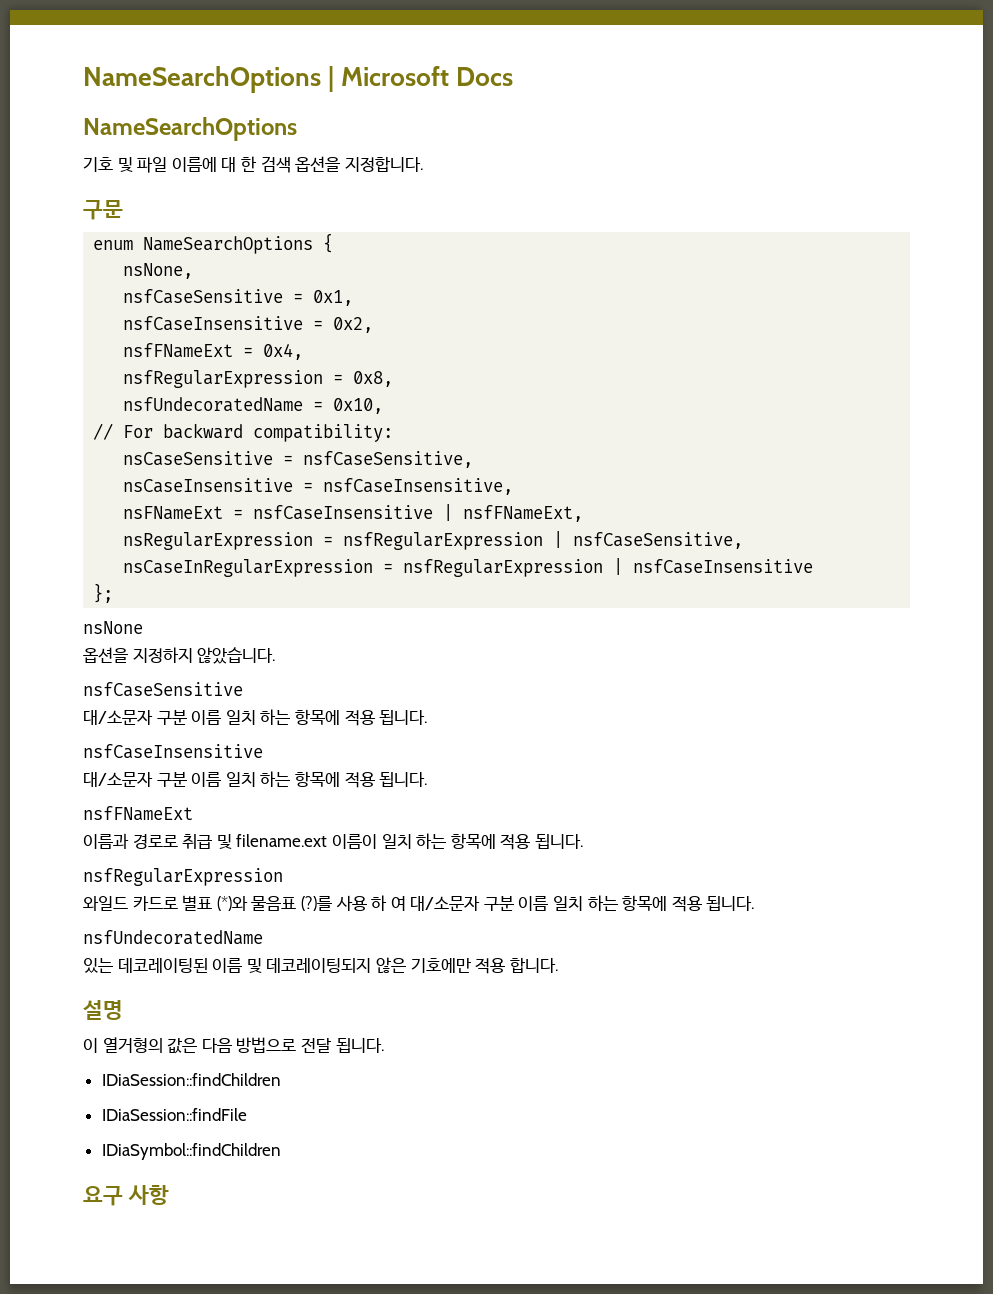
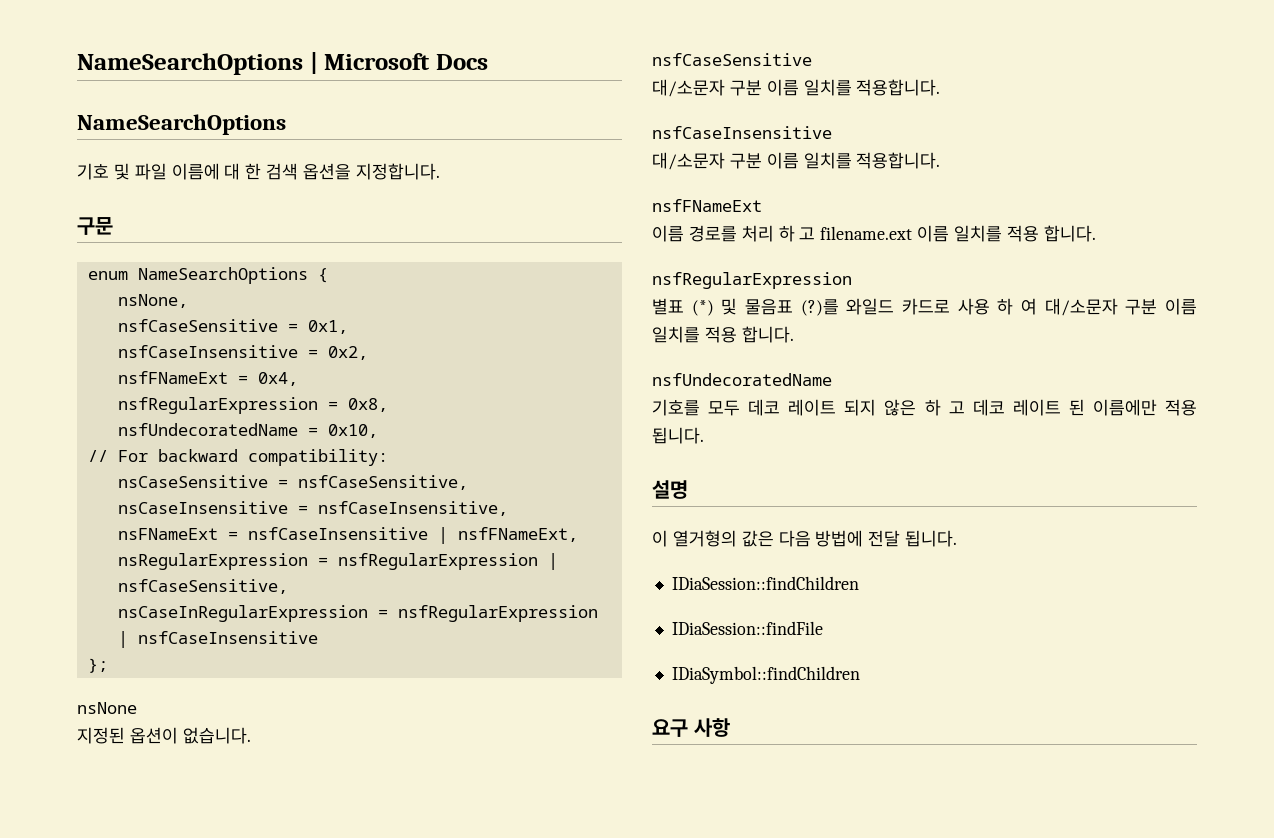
[83,647,276,664] 옵션을 지정하지 않았습니다. -> [77,727,251,744] 지정된 옵션이 없습니다.
[225,709,428,726] 일치 하는 항목에 적용 됩니다. -> [803,79,941,96] 일치를 적용합니다.
[225,771,428,788] [83,806,193,821] [83,833,583,850] [83,868,283,886] [83,895,332,911] 일치 하는 항목에 적용 됩니다. // nsfFNameExt // 이름과 경로로 취급 및 filename.ext 이름이 일치 하는 항목에 적용 됩니다. // nsfRegularExpression // 와일드 카드로 별표 (*)와 물음표 (?)를 -> [803,152,941,169] [652,199,762,212] [652,225,1096,242] [652,272,852,289] [652,298,950,316] 일치를 적용합니다. // nsfFNameExt // 이름 경로를 처리 하 고 filename.ext 이름 일치를 적용 합니다. // nsfRegularExpression // 별표 (*) 및 물음표 (?)를 와일드 카드로
[553,895,755,912] [83,930,263,945] [83,957,558,974] 일치 하는 항목에 적용 됩니다. // nsfUndecoratedName // 있는 데코레이팅된 이름 및 데코레이팅되지 않은 기호에만 적용 합니다. -> [652,326,794,343] [652,373,832,386] [652,399,1197,416] [652,427,704,444] 일치를 적용 합니다. // nsfUndecoratedName // 기호를 모두 데코 레이트 되지 않은 하 고 데코 레이트 된 이름에만 적용 됩니다.
[236,1037,297,1053] 방법으로 -> [815,530,864,547] 방법에

